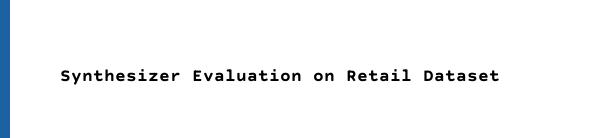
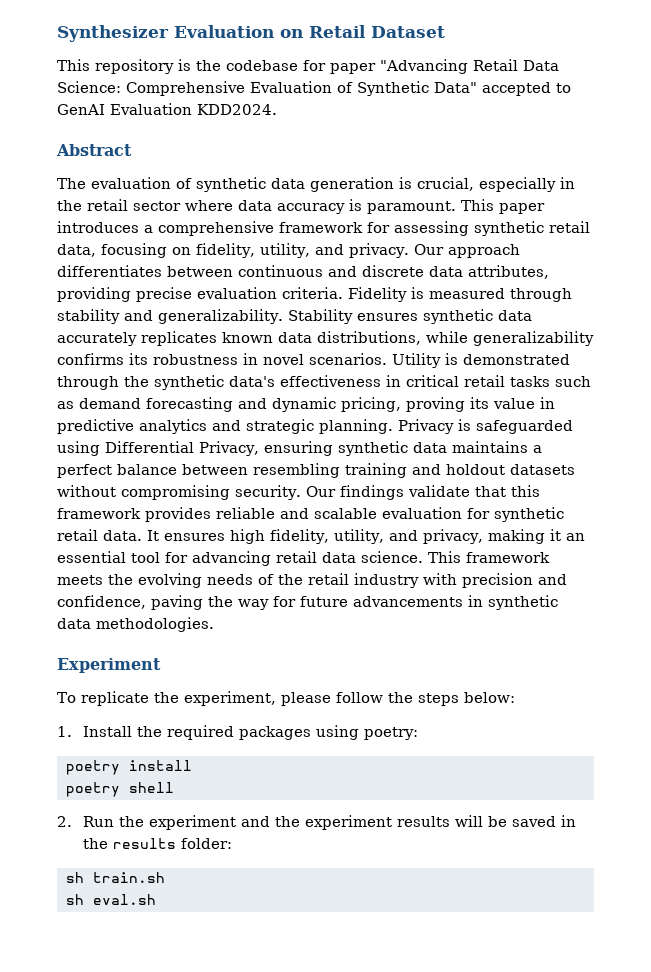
(500, 76) none -> [57,59,559,74] [57,81,571,96] [57,103,277,115] [56,144,132,156] [57,177,575,192] [57,199,545,214] [57,221,590,236] [57,243,520,258] [57,265,549,279] [57,287,572,302] [57,309,532,324] [57,331,594,346] [57,353,570,368] [57,375,591,390] [57,397,555,412] [57,419,573,434] [57,441,542,456] [57,463,575,478] [57,485,540,500] [57,507,564,522] [57,529,585,544] [57,551,550,566] [57,573,567,588] [57,595,558,610] [57,617,214,632] [57,658,161,673] [57,691,515,706] [57,725,418,740] [65,760,192,775] [65,782,174,797] [57,815,576,830] [82,838,232,849] [65,872,165,883] [65,894,156,905] // This repository is the codebase for paper "Advancing Retail Data Science: Comprehensive Evaluation of Synthetic Data" accepted to GenAI Evaluation KDD2024. // Abstract // The evaluation of synthetic data generation is crucial, especially in the retail sector where data accuracy is paramount. This paper introduces a comprehensive framework for assessing synthetic retail data, focusing on fidelity, utility, and privacy. Our approach differentiates between continuous and discrete data attributes, providing precise evaluation criteria. Fidelity is measured through stability and generalizability. Stability ensures synthetic data accurately replicates known data distributions, while generalizability confirms its robustness in novel scenarios. Utility is demonstrated through the synthetic data's effectiveness in critical retail tasks such as demand forecasting and dynamic pricing, proving its value in predictive analytics and strategic planning. Privacy is safeguarded using Differential Privacy, ensuring synthetic data maintains a perfect balance between resembling training and holdout datasets without compromising security. Our findings validate that this framework provides reliable and scalable evaluation for synthetic retail data. It ensures high fidelity, utility, and privacy, making it an essential tool for advancing retail data science. This framework meets the evolving needs of the retail industry with precision and confidence, paving the way for future advancements in synthetic data methodologies. // Experiment // To replicate the experiment, please follow the steps below: // 1. Install the required packages using poetry: // poetry install // poetry shell // 2. Run the experiment and the experiment results will be saved in the results folder: // sh train.sh // sh eval.sh

